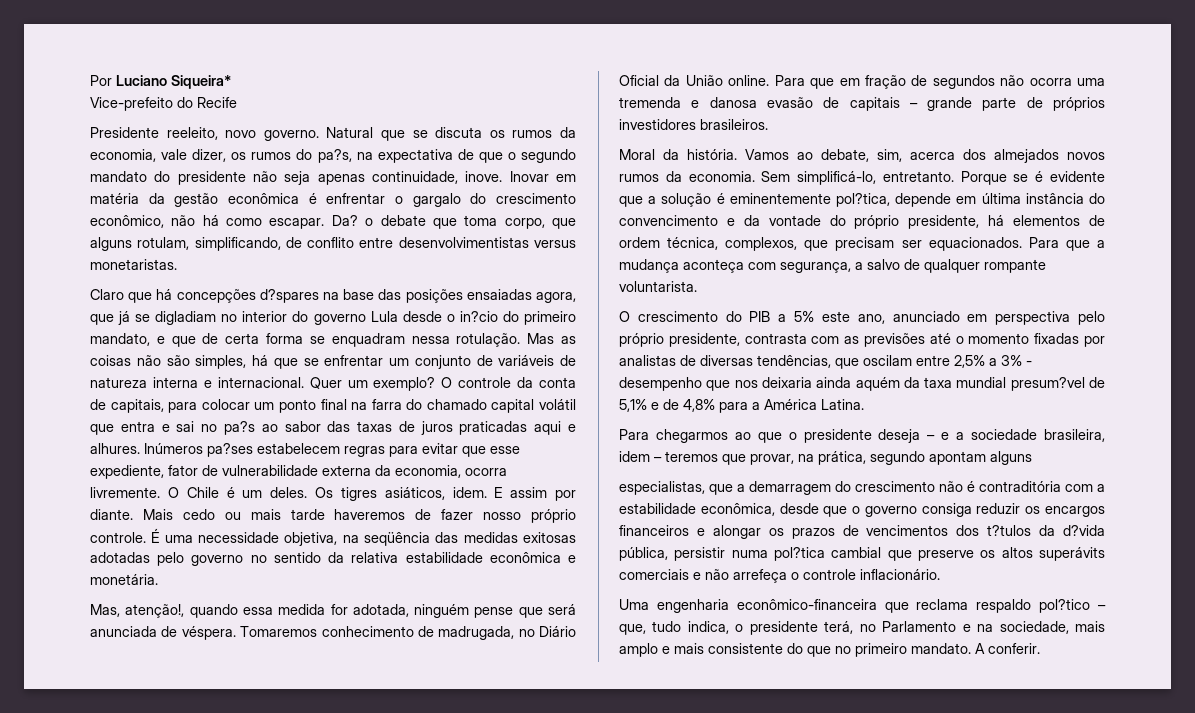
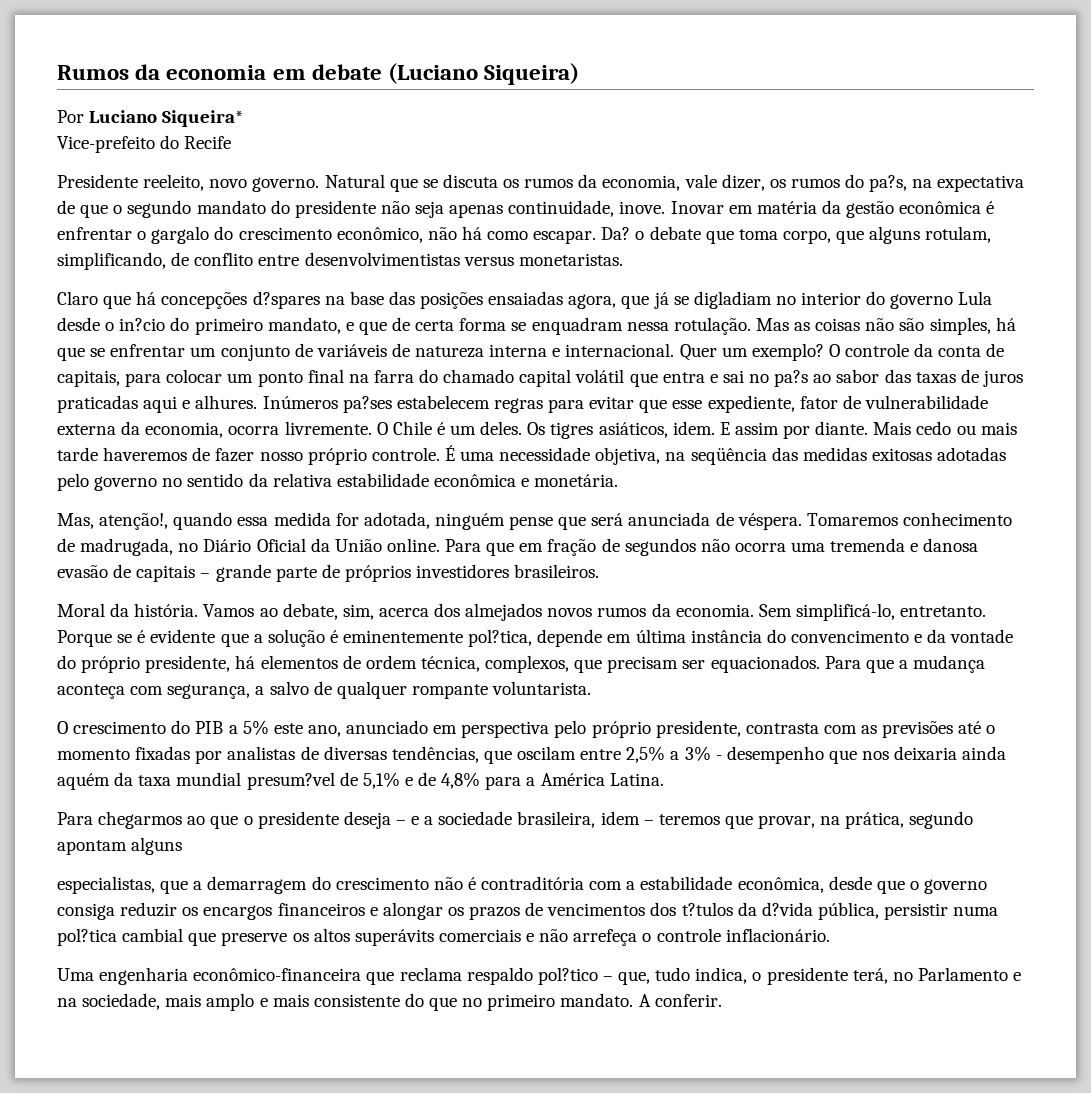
(90, 80) none -> [57,63,580,85] Rumos da economia em debate (Luciano Siqueira) //

